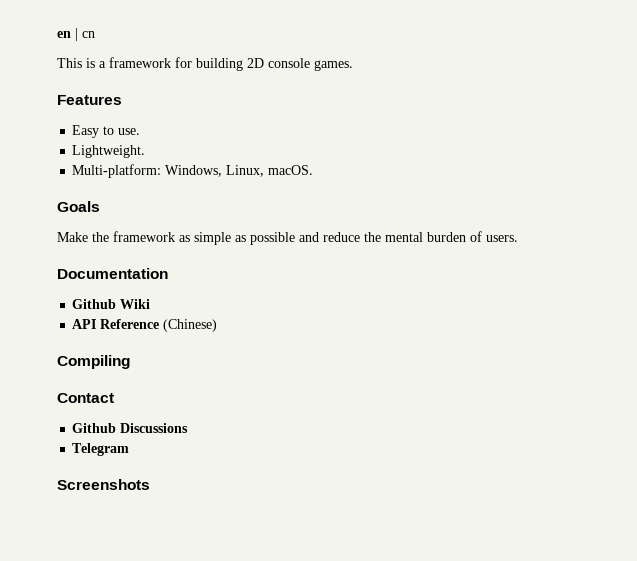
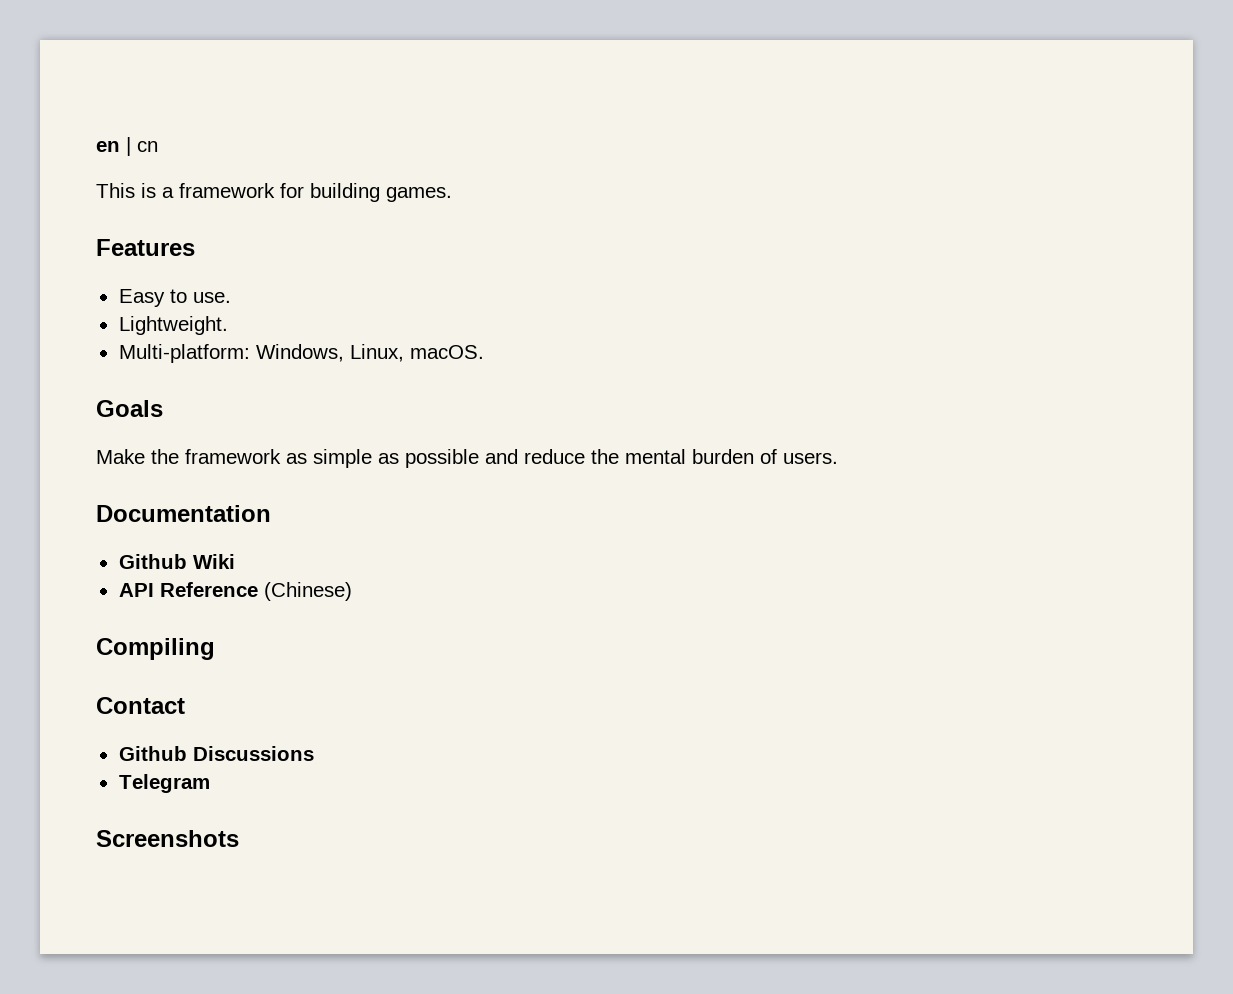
[247,58,310,68] 2D console -> (380, 192) none

